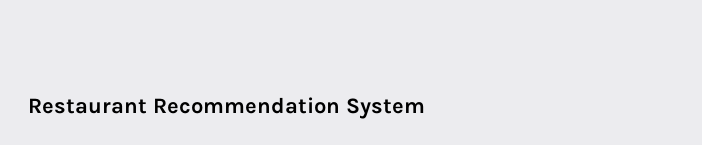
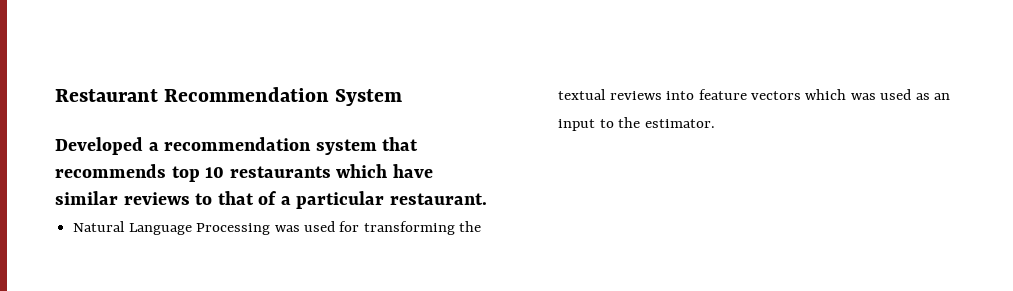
(425, 108) none -> [55,137,419,155] [55,164,433,182] [55,191,487,209] [73,221,482,235] [558,89,951,100] [558,117,715,131] // Developed a recommendation system that recommends top 10 restaurants which have similar reviews to that of a particular restaurant. // Natural Language Processing was used for transforming the textual reviews into feature vectors which was used as an input to the estimator.

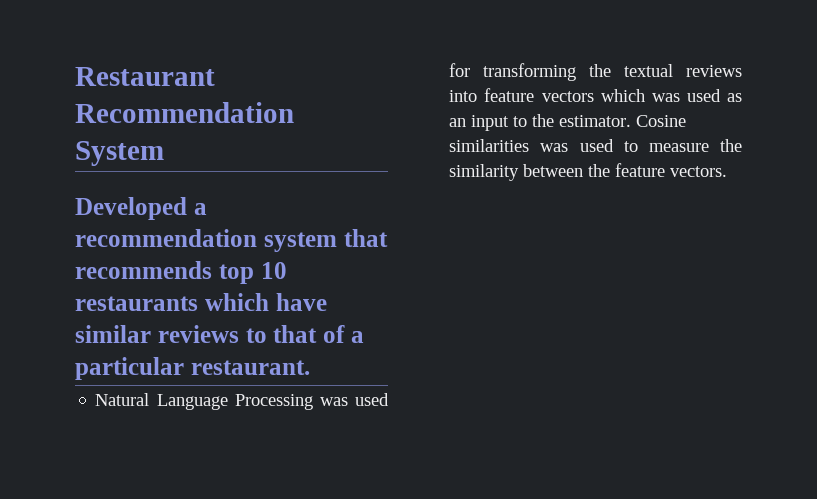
(715, 123) none -> [636,115,687,127] [449,139,742,152] [449,163,728,181] Cosine similarities was used to measure the similarity between the feature vectors.

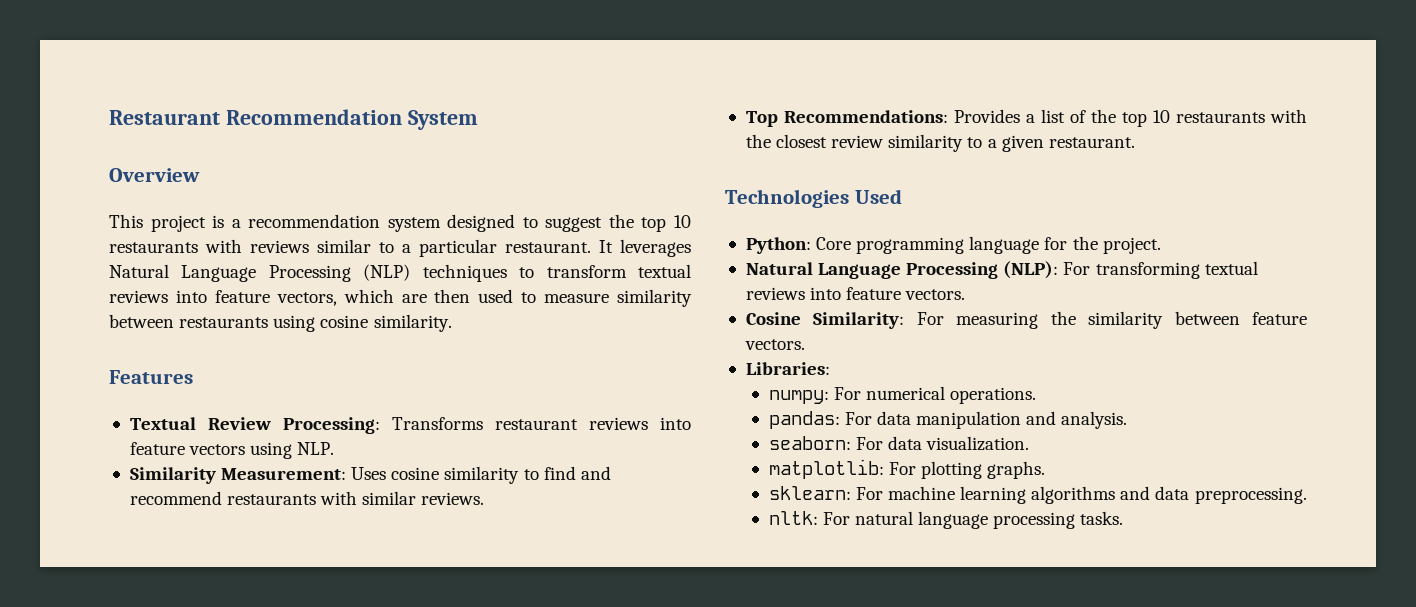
[75,197,207,220] [75,229,388,252] [75,261,287,284] [75,293,327,311] [75,325,364,343] [75,357,310,380] [95,393,389,410] [449,63,742,81] [449,88,742,102] [449,114,687,131] [449,139,709,152] Developed a recommendation system that recommends top 10 restaurants which have similar reviews to that of a particular restaurant. // Natural Language Processing was used for transforming the textual reviews into feature vectors which was used as an input to the estimator. Cosine similarities was used to measure -> [109,168,200,182] [109,214,691,232] [109,239,691,257] [109,264,692,282] [109,289,692,307] [109,314,452,332] [109,370,193,384] [129,417,691,434] [129,442,335,459] [129,466,611,484] [129,491,485,505] [745,109,1307,127] [745,134,1135,152] [725,189,902,208] [745,236,1161,254] [745,261,1258,279] [745,287,966,300] [745,312,1039,329] Overview // This project is a recommendation system designed to suggest the top 10 restaurants with reviews similar to a particular restaurant. It leverages Natural Language Processing (NLP) techniques to transform textual reviews into feature vectors, which are then used to measure similarity between restaurants using cosine similarity. // Features // Textual Review Processing: Transforms restaurant reviews into feature vectors using NLP. // Similarity Measurement: Uses cosine similarity to find and recommend restaurants with similar reviews. // Top Recommendations: Provides a list of the top 10 restaurants with the closest review similarity to a given restaurant. // Technologies Used // Python: Core programming language for the project. // Natural Language Processing (NLP): For transforming textual reviews into feature vectors. // Cosine Similarity: For measuring
[588,163,728,177] the feature vectors. -> [1252,312,1307,325] [744,339,805,350] [745,362,830,375] [768,386,1036,404] [768,411,1128,429] [768,436,1029,451] [768,459,1045,479] [768,486,1307,504] [768,511,1124,529] feature vectors. // Libraries: // numpy: For numerical operations. // pandas: For data manipulation and analysis. // seaborn: For data visualization. // matplotlib: For plotting graphs. // sklearn: For machine learning algorithms and data preprocessing. // nltk: For natural language processing tasks.

